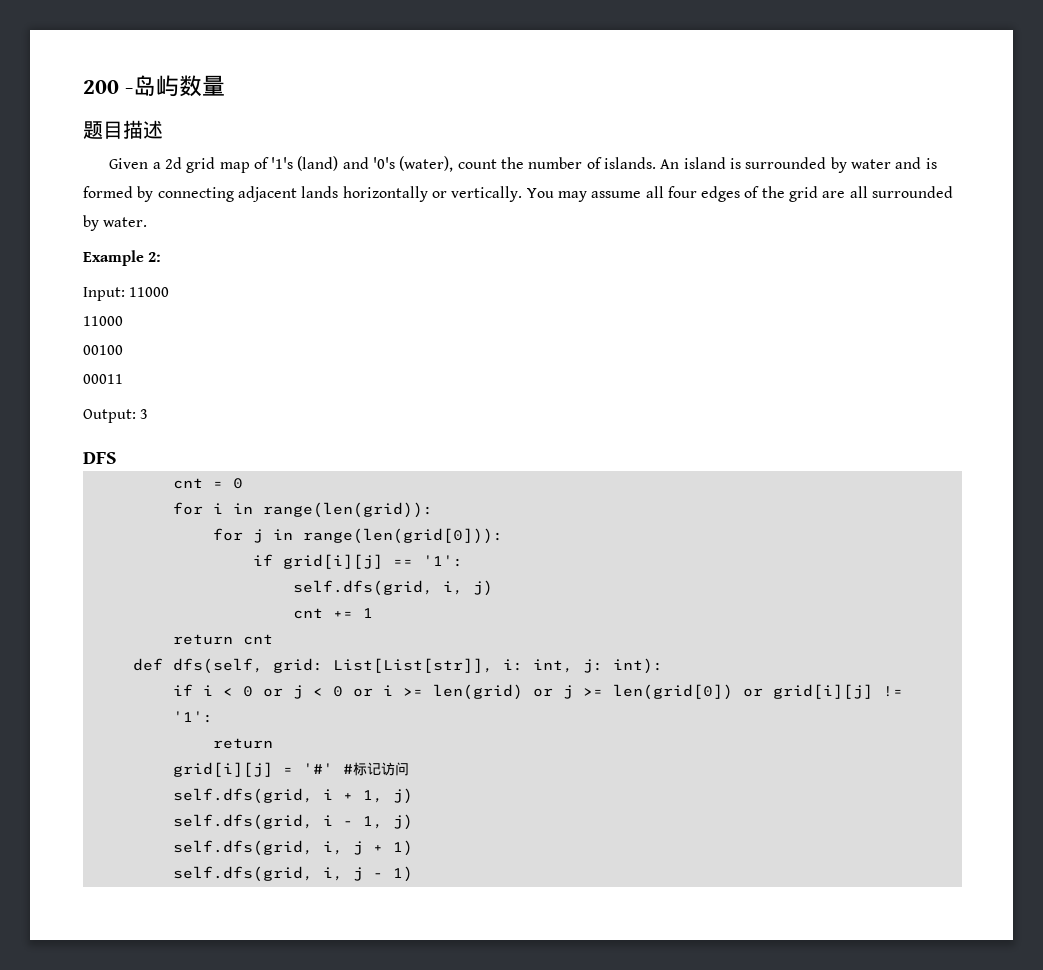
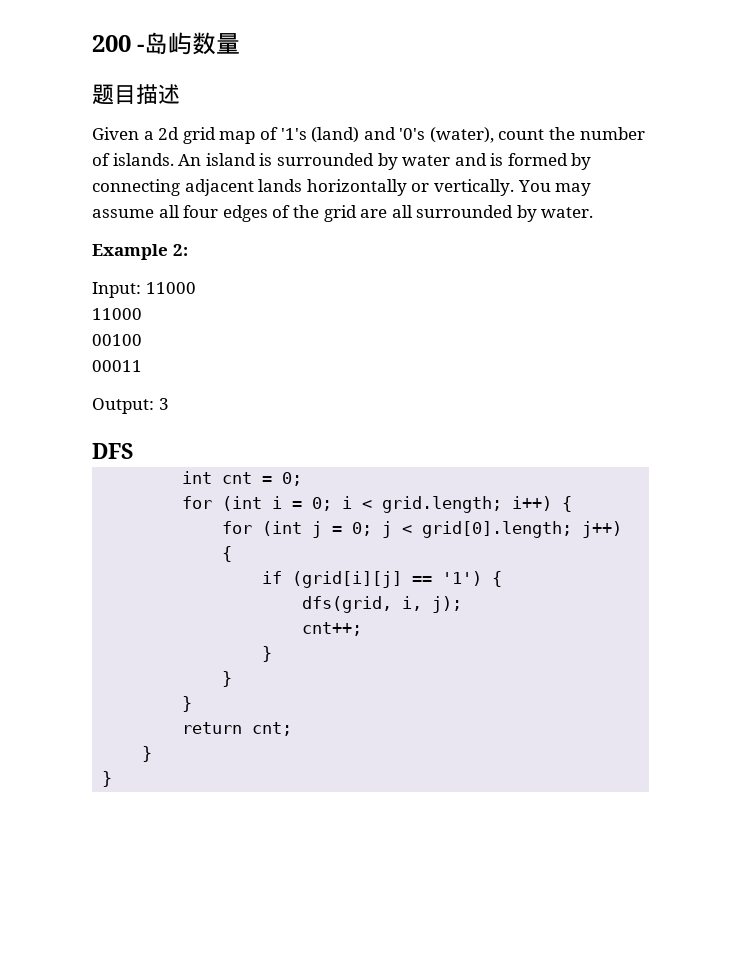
(117, 458) none -> [182,471,213,484] int
[232,478,243,489] [172,502,433,518] [212,528,503,544] [252,554,463,569] [292,580,493,596] [292,608,373,619] [172,634,273,645] [132,658,663,674] [172,684,903,700] [172,711,213,723] [212,738,273,749] [172,762,409,777] [172,788,413,804] [172,814,413,830] [172,840,413,856] [172,866,413,882] 0 // for i in range(len(grid)): // for j in range(len(grid[0])): // if grid[i][j] == '1': // self.dfs(grid, i, j) // cnt += 1 // return cnt // def dfs(self, grid: List[List[str]], i: int, j: int): // if i < 0 or j < 0 or i >= len(grid) or j >= len(grid[0]) or grid[i][j] != '1': // return // grid[i][j] = '#' #标记访问 // self.dfs(grid, i + 1, j) // self.dfs(grid, i - 1, j) // self.dfs(grid, i, j + 1) // self.dfs(grid, i, j - 1) -> [282,472,303,486] [182,496,573,513] [222,521,623,538] [222,546,233,562] [262,571,503,588] [302,596,463,613] [302,622,363,636] [262,646,273,662] [222,671,233,687] [182,696,193,712] [182,722,293,736] [142,746,153,762] [102,771,113,787] 0; // for (int i = 0; i < grid.length; i++) { // for (int j = 0; j < grid[0].length; j++) { // if (grid[i][j] == '1') { // dfs(grid, i, j); // cnt++; // } // } // } // return cnt; // } // }

